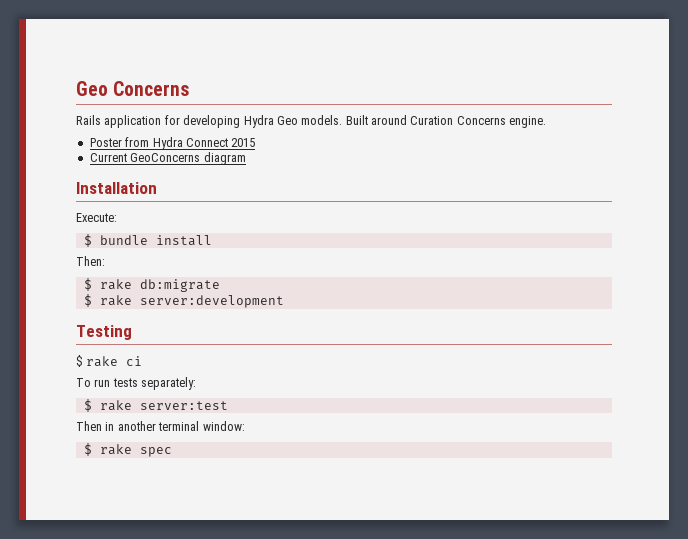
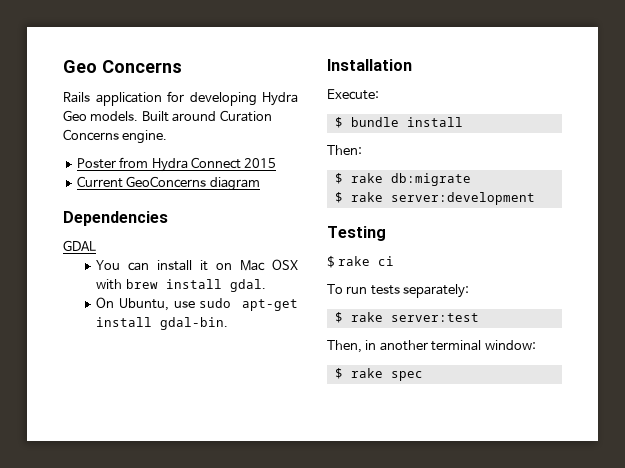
(246, 158) none -> [63,211,168,226] [63,240,96,251] [96,259,298,271] [96,279,266,292] [96,297,298,311] [96,317,229,330] // Dependencies // GDAL // You can install it on Mac OSX with brew install gdal. // On Ubuntu, use sudo apt-get install gdal-bin.
[76,421,102,431] Then -> [327,340,362,353] Then,

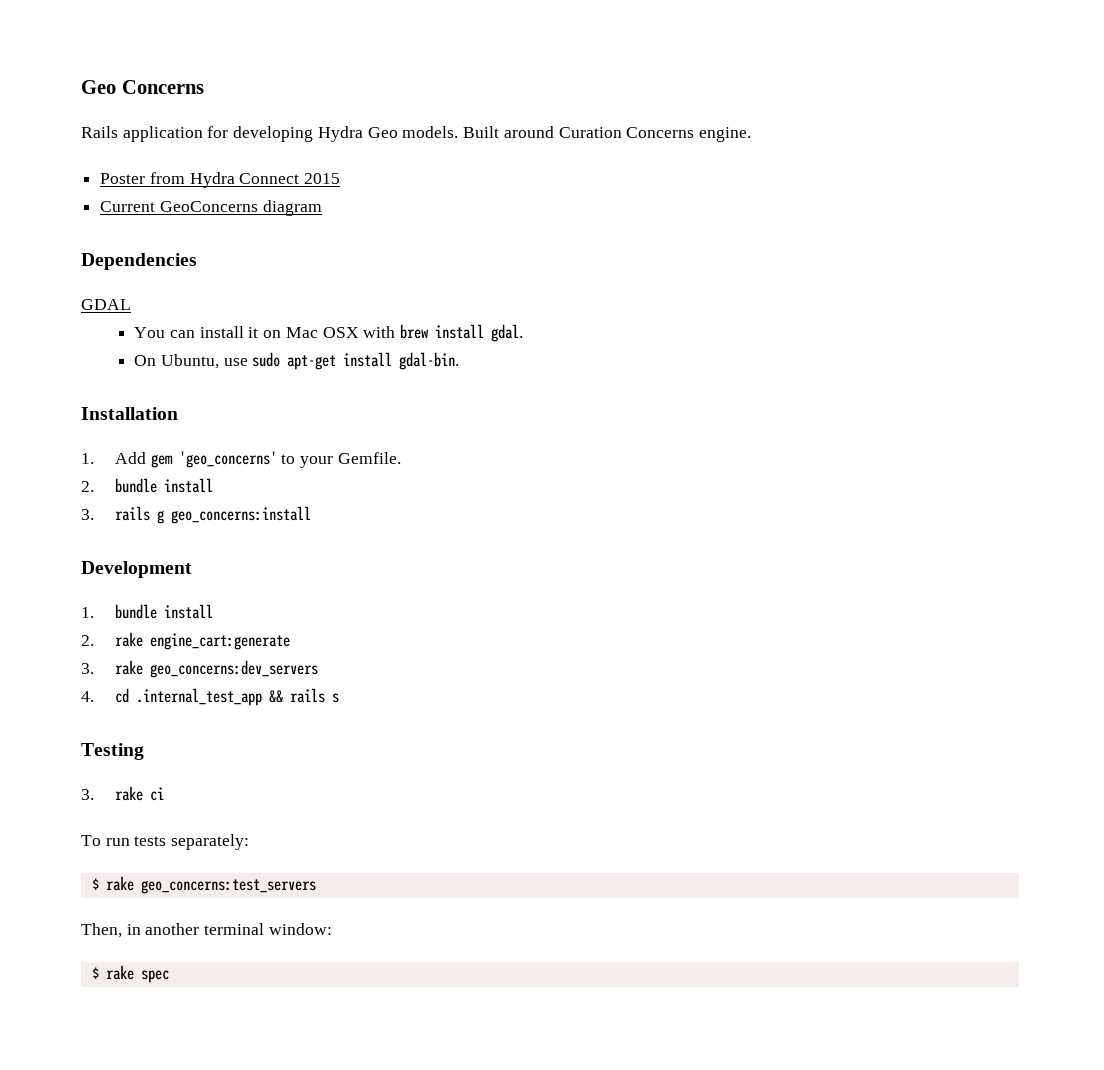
[327,89,379,100] [334,117,463,128] [327,145,362,155] [334,173,471,186] [334,192,535,205] Execute: // $ bundle install // Then: // $ rake db:migrate // $ rake server:development -> [81,451,401,468] [81,478,214,493] [81,506,312,524] [81,561,192,578] [81,604,214,619] [81,632,291,650] [81,660,319,678] [81,688,340,706] 1. Add gem 'geo_concerns' to your Gemfile. // 2. bundle install // 3. rails g geo_concerns:install // Development // 1. bundle install // 2. rake engine_cart:generate // 3. rake geo_concerns:dev_servers // 4. cd .internal_test_app && rails s
[327,255,335,268] $ -> [81,789,94,800] 3.
[390,313,479,322] server:test -> [140,879,316,894] geo_concerns:test_servers

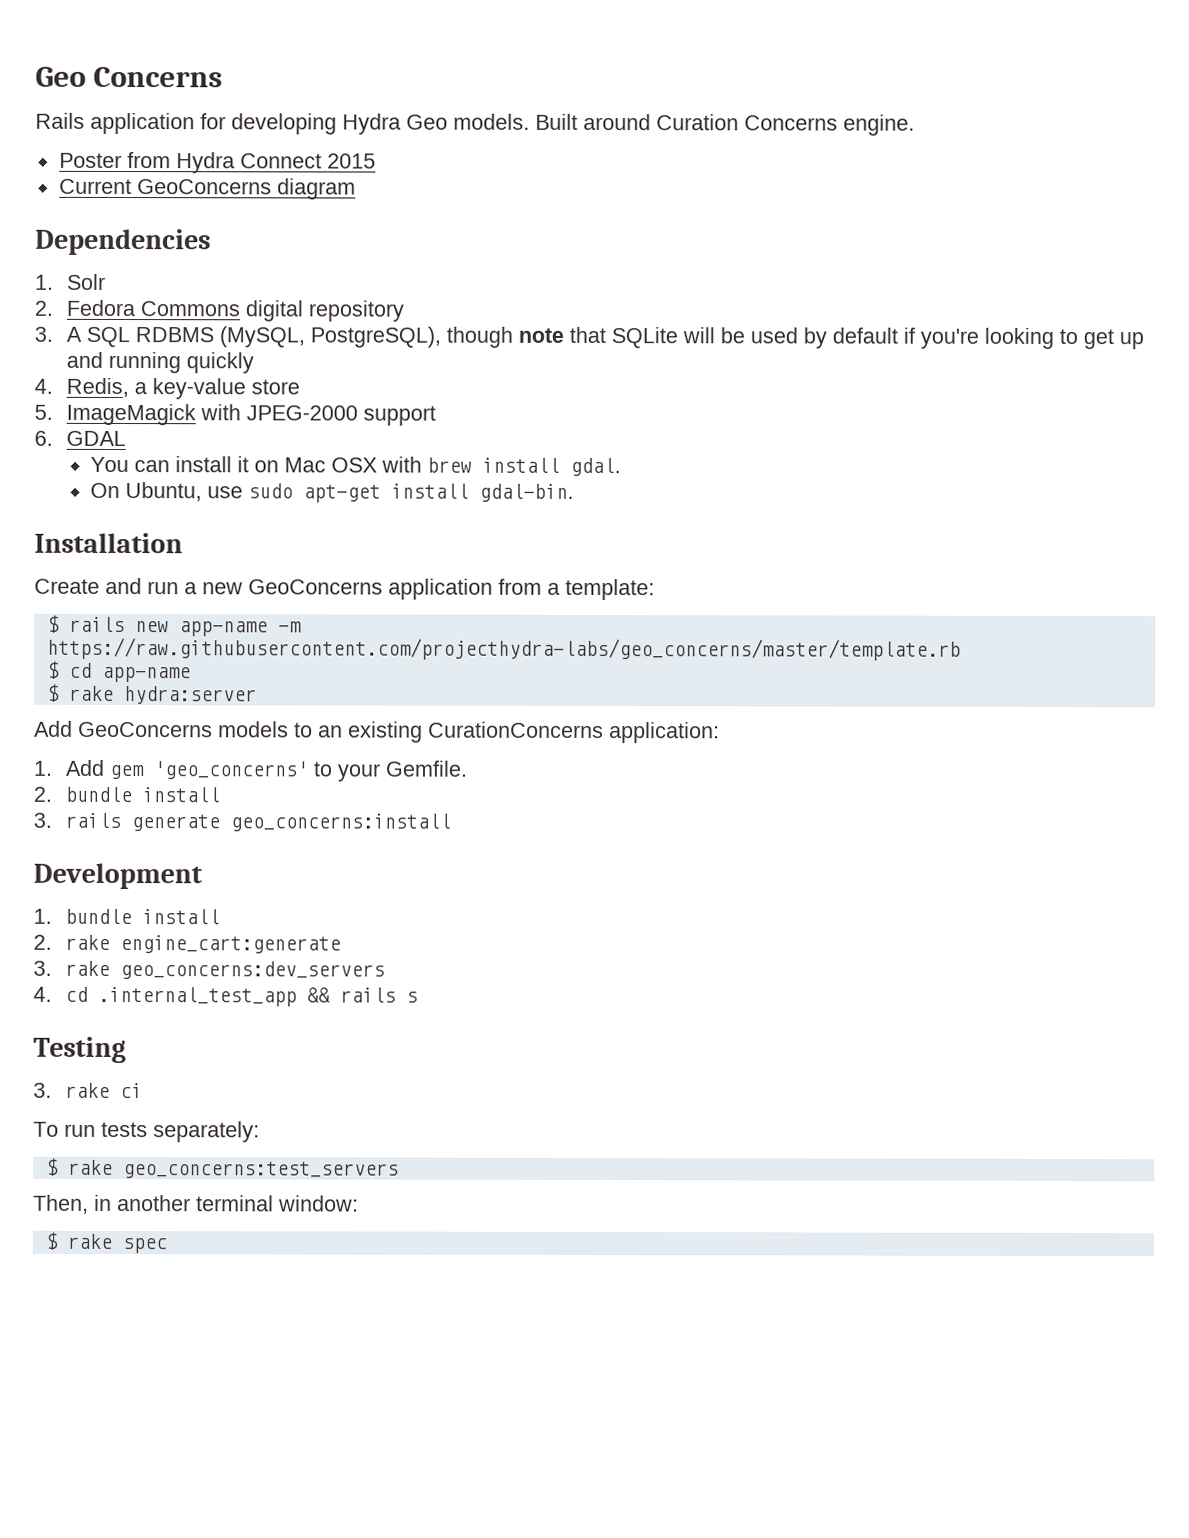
(197, 261) none -> [35,273,107,290] [34,299,405,322] [34,326,1145,350] [66,351,255,374] [34,377,301,400] [34,403,437,426] [34,430,53,446] 1. Solr // 2. Fedora Commons digital repository // 3. A SQL RDBMS (MySQL, PostgreSQL), though note that SQLite will be used by default if you're looking to get up and running quickly // 4. Redis, a key-value store // 5. ImageMagick with JPEG-2000 support // 6.
(178, 413) none -> [34,577,655,601] [46,614,302,637] [46,637,961,661] [46,660,191,683] [46,683,257,705] [34,720,720,744] // Create and run a new GeoConcerns application from a template: // $ rails new app-name -m https://raw.githubusercontent.com/projecthydra-labs/geo_concerns/master/template.rb // $ cd app-name // $ rake hydra:server // Add GeoConcerns models to an existing CurationConcerns application:
[157,510,165,524] g -> [131,814,221,832] generate

